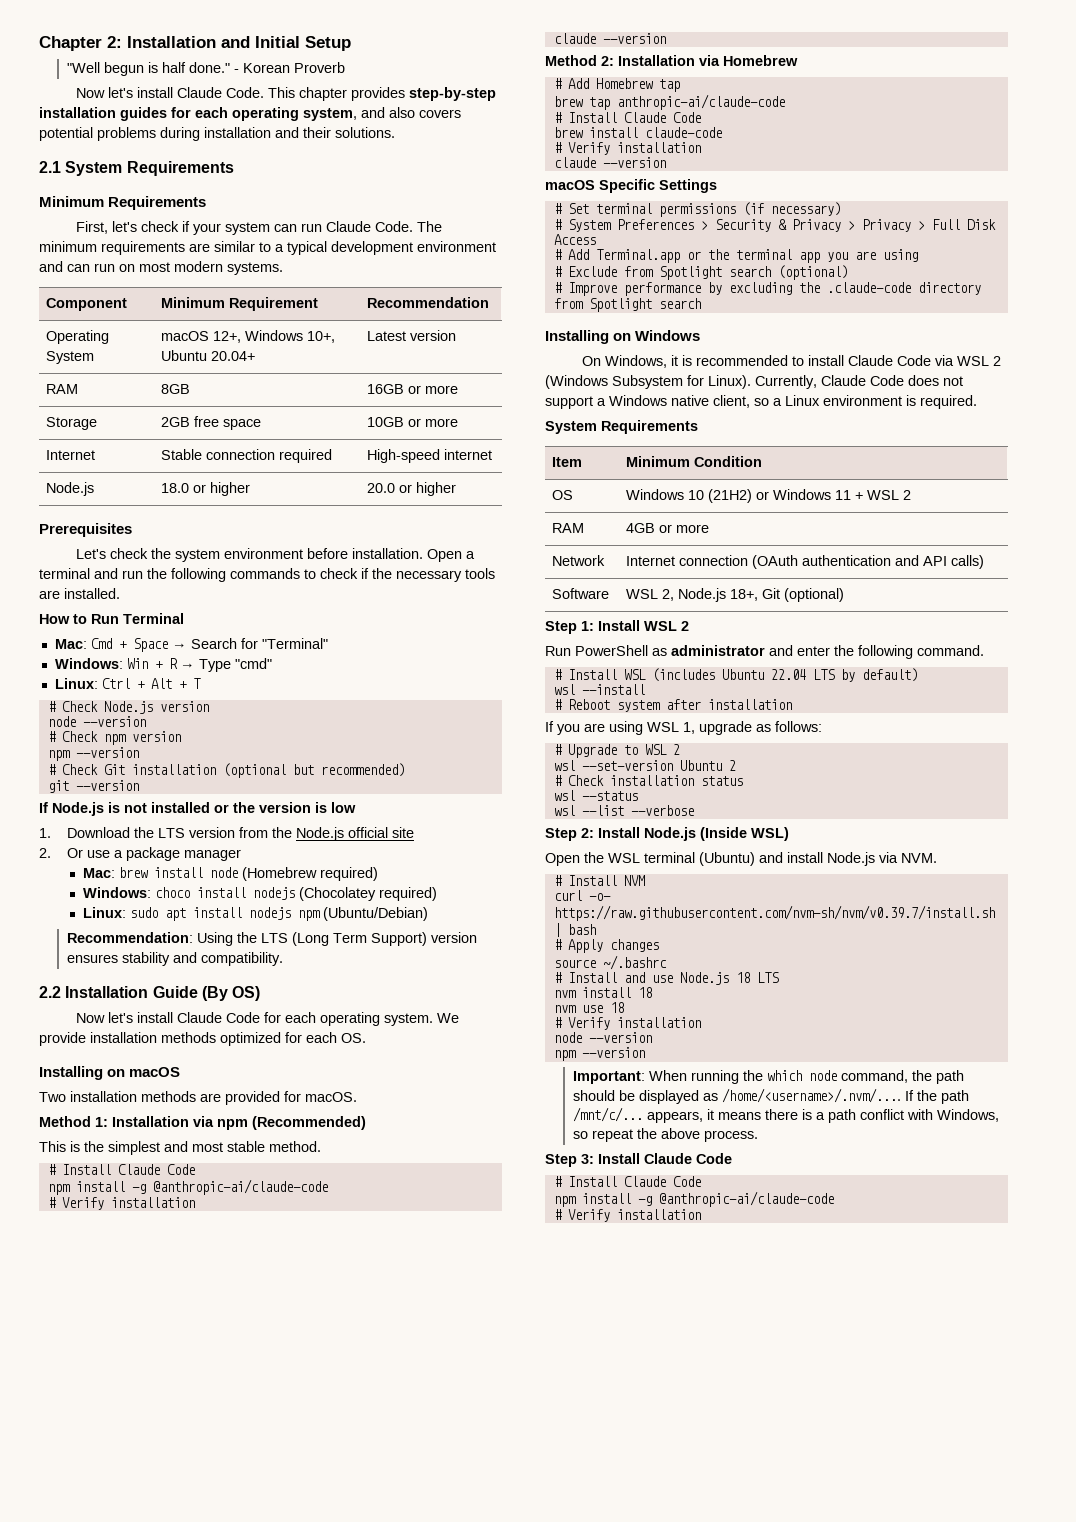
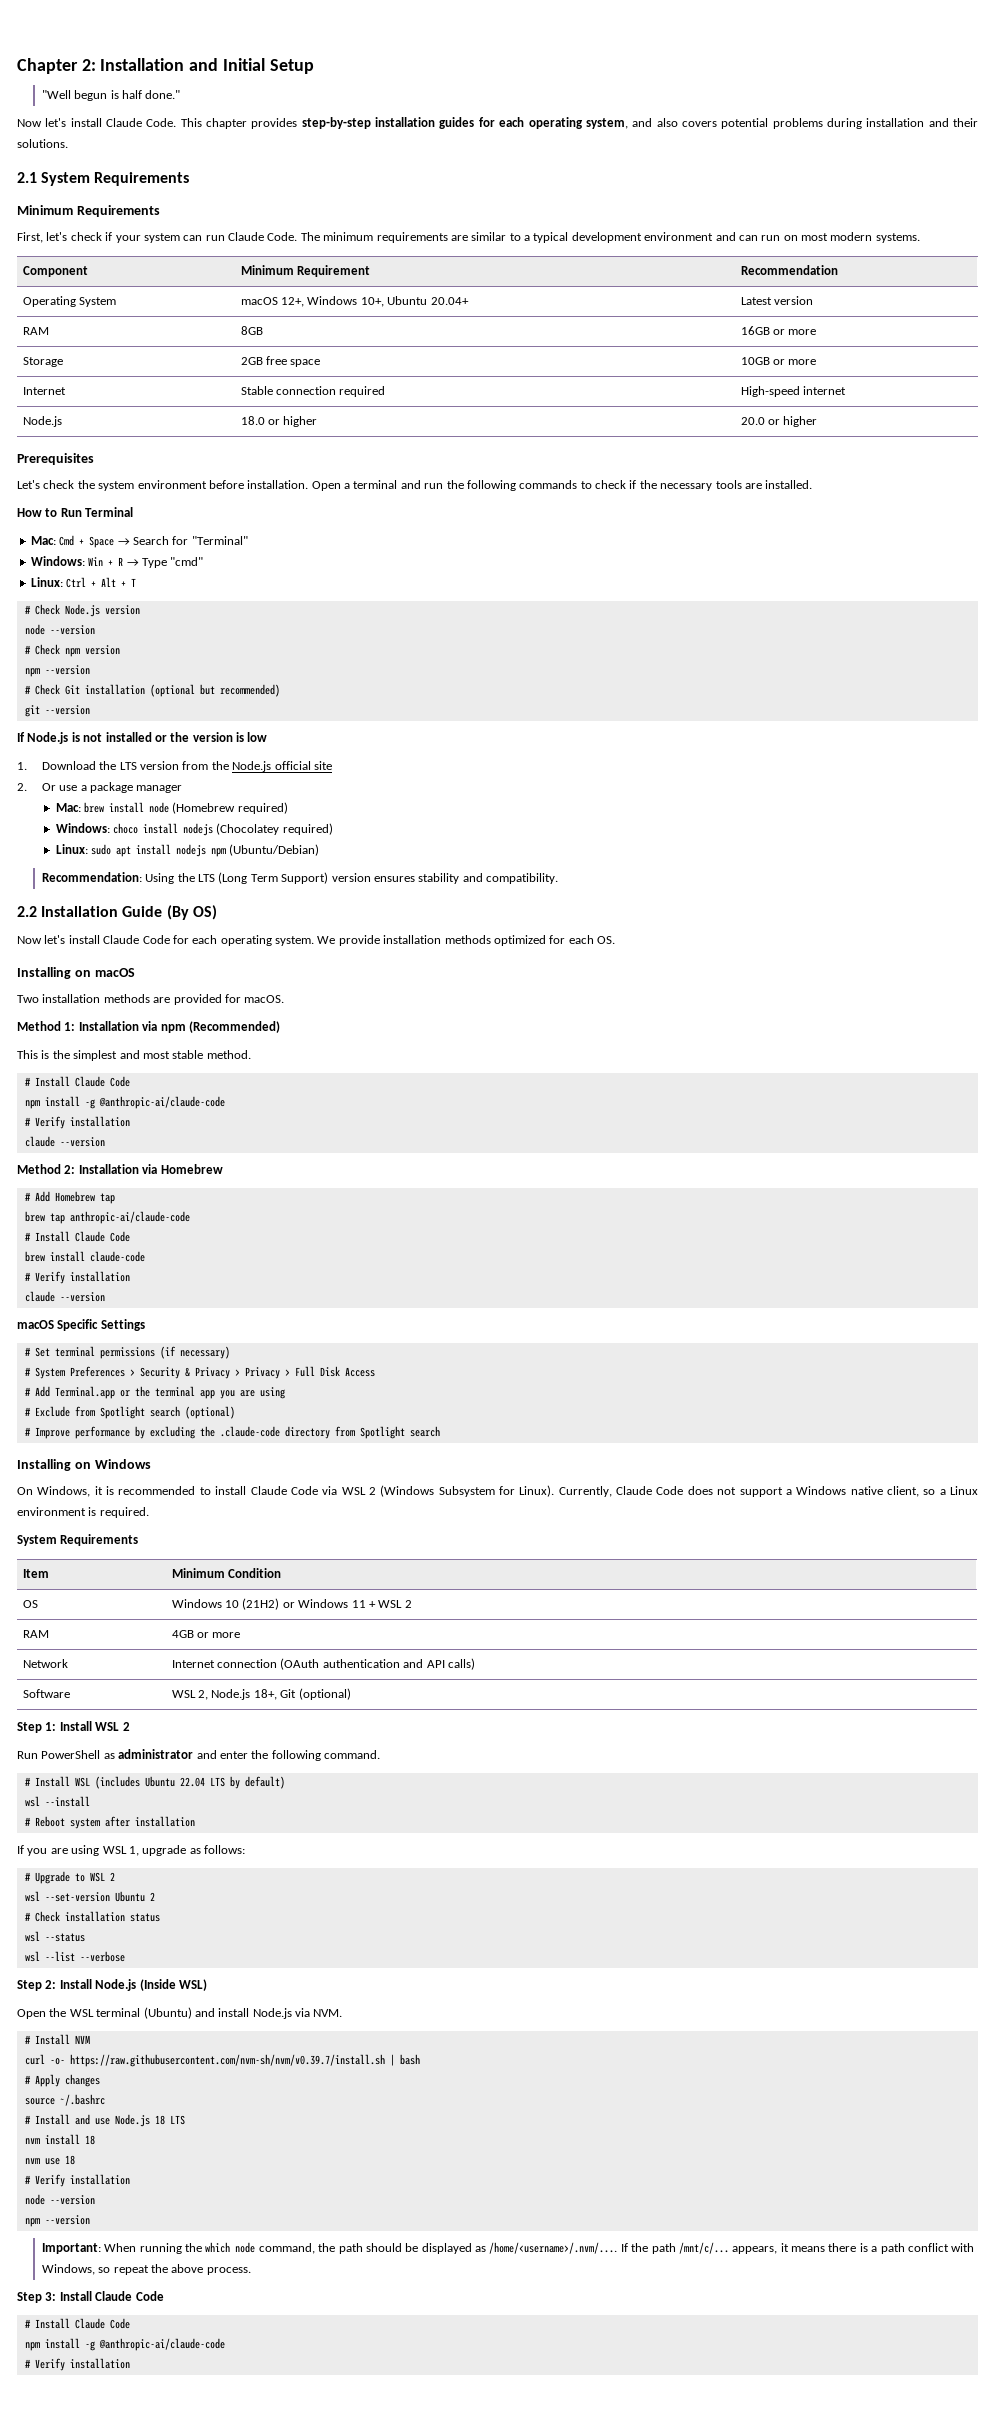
[234,62,346,73] - Korean Proverb -> (181, 94) none

